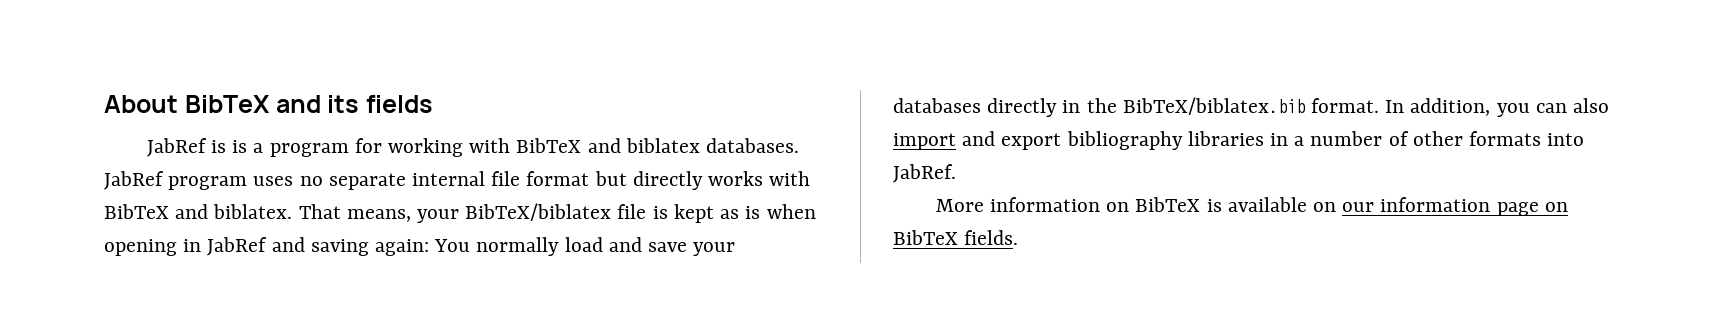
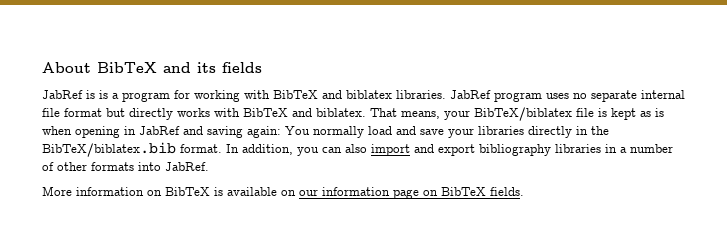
[706,138,800,153] databases. -> [396,90,446,99] libraries.
[893,98,981,113] databases -> [478,126,524,135] libraries

